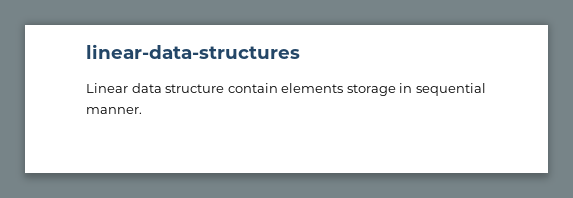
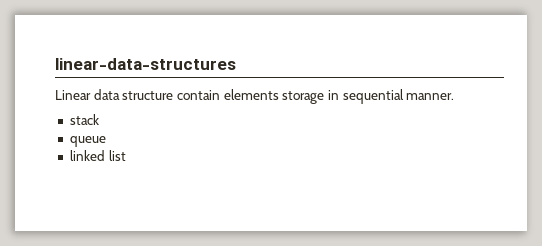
(142, 110) none -> [69,114,99,125] [69,136,106,147] [69,150,126,161] // stack // queue // linked list

